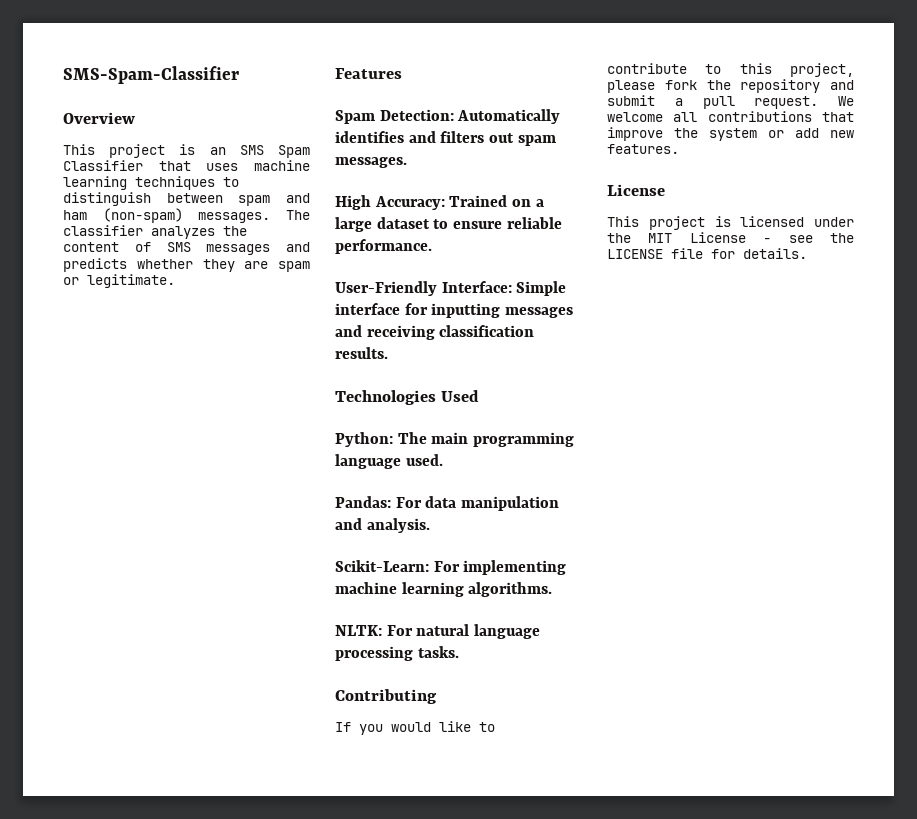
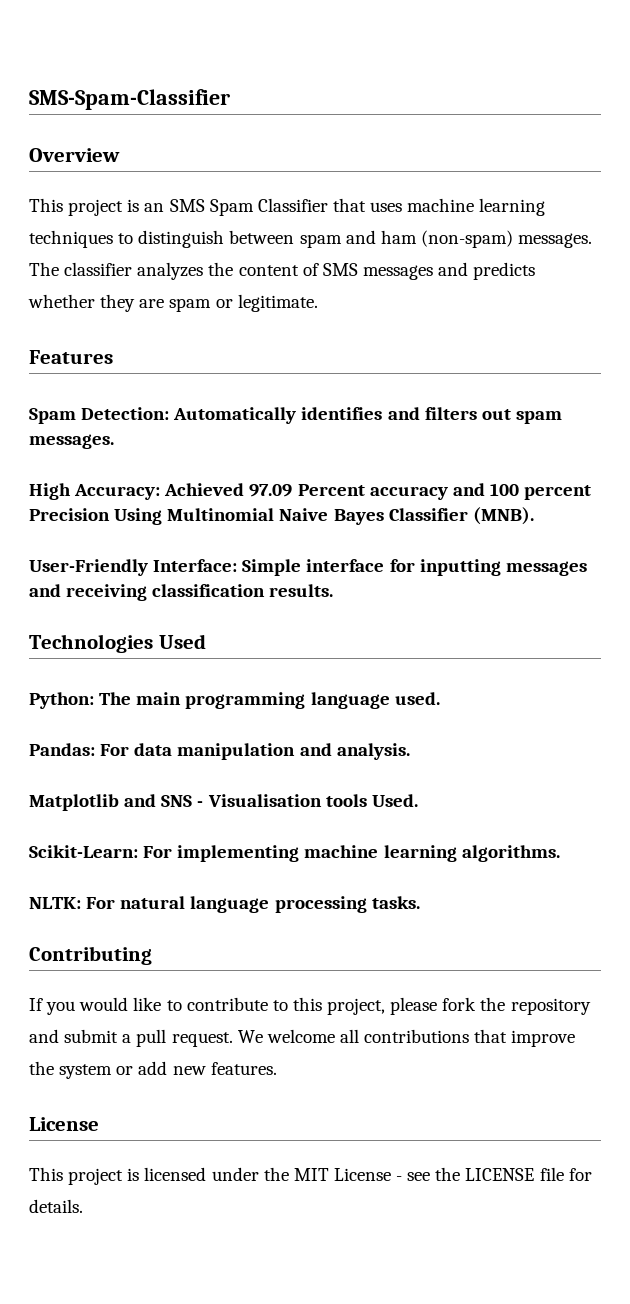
[449,195,544,207] [335,217,562,232] [335,239,432,254] Trained on a large dataset to ensure reliable performance. -> [164,483,592,500] [29,507,534,525] Achieved 97.09 Percent accuracy and 100 percent Precision Using Multinomial Naive Bayes Classifier (MNB).
(430, 525) none -> [29,794,418,811] // Matplotlib and SNS - Visualisation tools Used.

